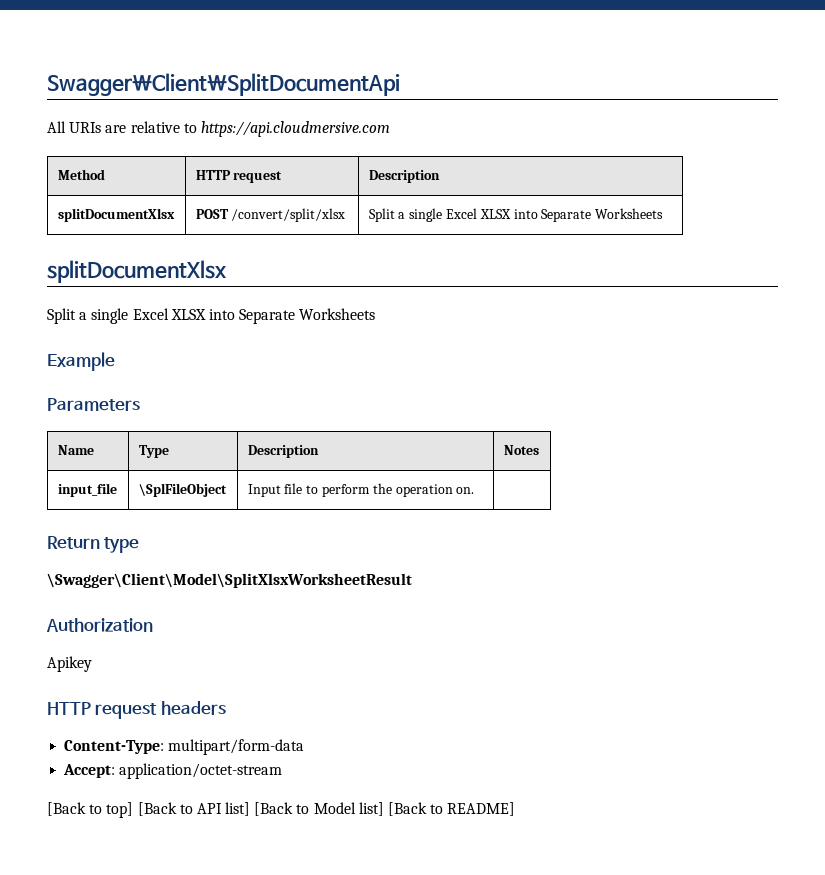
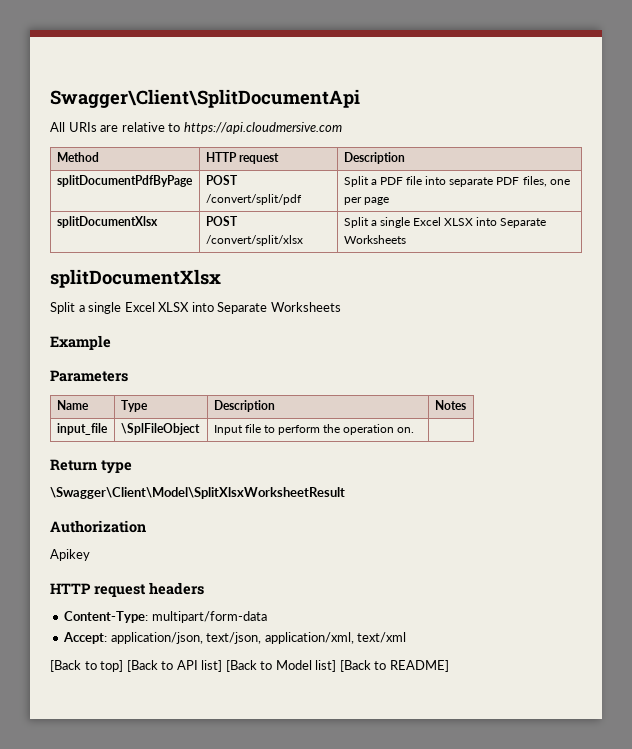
(440, 176) none -> [56,175,193,187] [205,175,238,185] [205,194,302,205] [343,176,570,187] [343,197,389,205] // splitDocumentPdfByPage | POST /convert/split/pdf | Split a PDF file into separate PDF files, one per page
[119,763,283,779] application/octet-stream -> [110,632,407,644] application/json, text/json, application/xml, text/xml

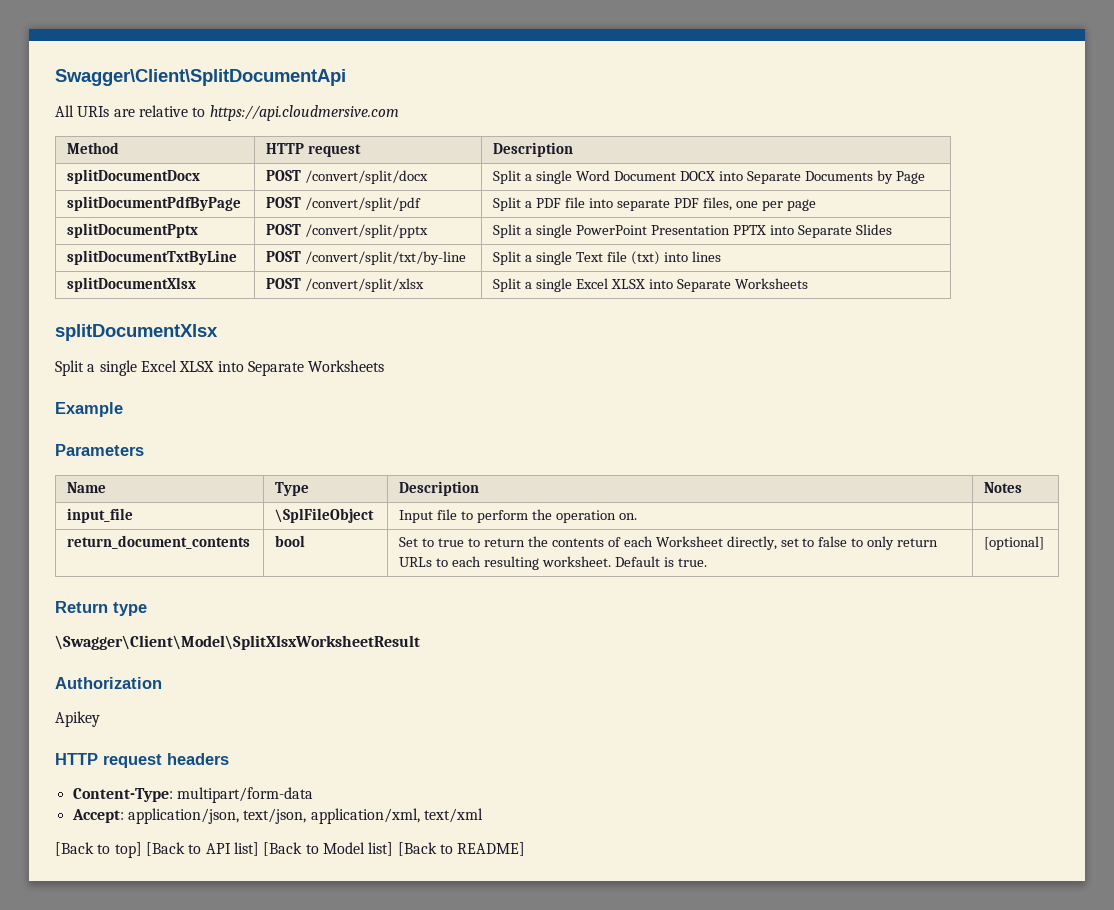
(405, 158) none -> [67,169,201,184] [266,170,429,184] [493,170,925,184] // splitDocumentDocx | POST /convert/split/docx | Split a single Word Document DOCX into Separate Documents by Page
(389, 201) none -> [67,223,199,238] [266,224,429,238] [493,224,892,238] [67,250,238,265] [266,251,467,265] [493,251,721,265] // splitDocumentPptx | POST /convert/split/pptx | Split a single PowerPoint Presentation PPTX into Separate Slides // splitDocumentTxtByLine | POST /convert/split/txt/by-line | Split a single Text file (txt) into lines
(415, 430) none -> [67,535,251,549] [275,535,306,547] [399,536,939,550] [399,556,707,570] [984,536,1045,550] // return_document_contents | bool | Set to true to return the contents of each Worksheet directly, set to false to only return URLs to each resulting worksheet. Default is true. | [optional]

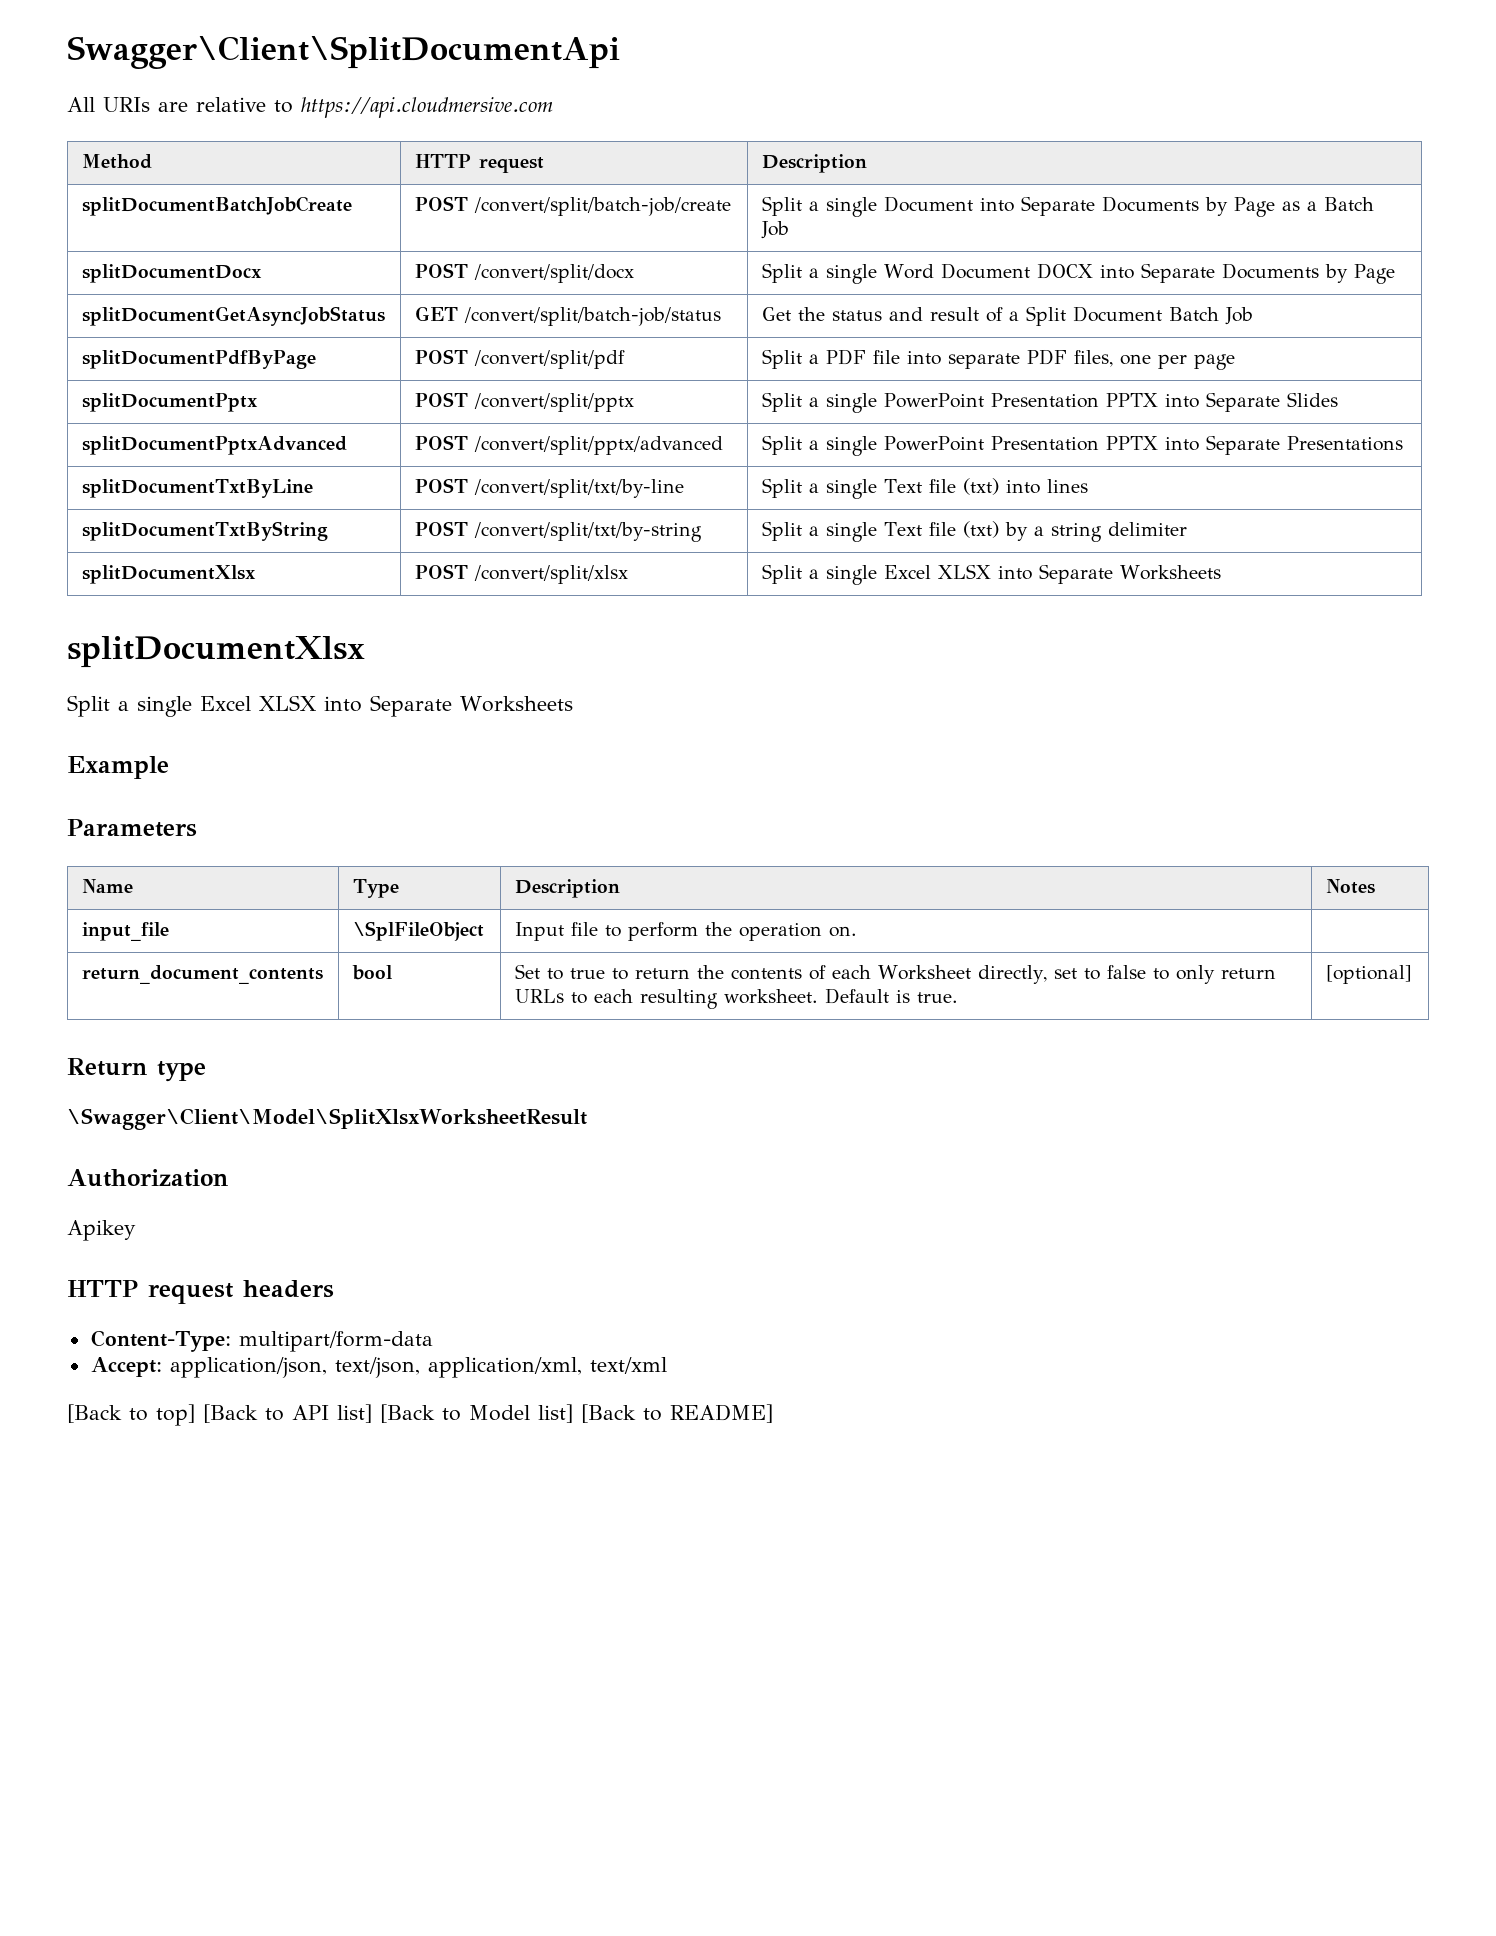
(574, 149) none -> [81,196,352,216] [414,196,731,216] [761,196,1374,217] [760,221,789,239] // splitDocumentBatchJobCreate | POST /convert/split/batch-job/create | Split a single Document into Separate Documents by Page as a Batch Job
(925, 177) none -> [81,306,385,326] [414,306,721,326] [761,306,1253,326] // splitDocumentGetAsyncJobStatus | GET /convert/split/batch-job/status | Get the status and result of a Split Document Batch Job
(892, 229) none -> [81,436,347,455] [414,435,723,455] [761,435,1403,456] // splitDocumentPptxAdvanced | POST /convert/split/pptx/advanced | Split a single PowerPoint Presentation PPTX into Separate Presentations
(721, 256) none -> [81,521,328,541] [414,521,702,542] [761,521,1187,542] // splitDocumentTxtByString | POST /convert/split/txt/by-string | Split a single Text file (txt) by a string delimiter

